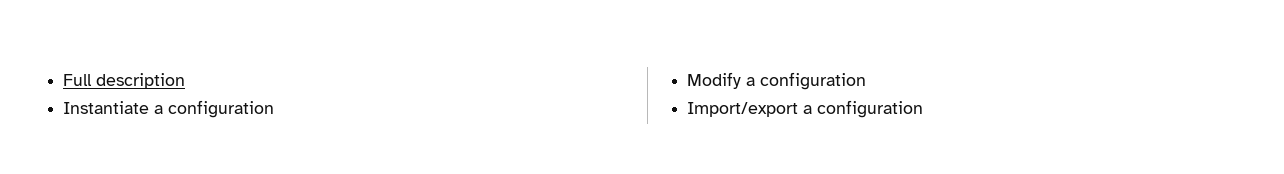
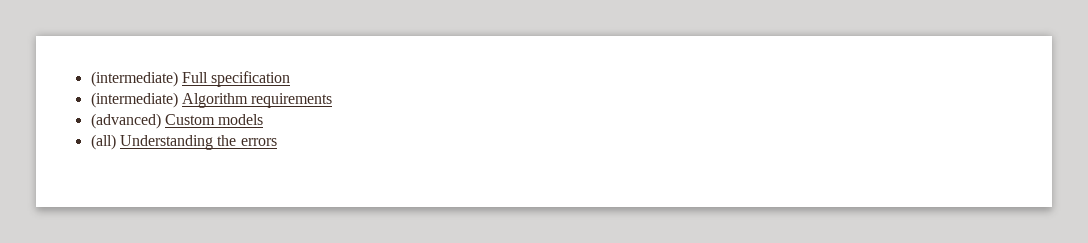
[63,73,186,89] [63,100,275,118] [687,72,867,90] [687,100,924,118] Full description // Instantiate a configuration // Modify a configuration // Import/export a configuration -> [90,71,291,87] [90,92,333,108] [90,113,264,129] [90,134,277,150] (intermediate) Full specification // (intermediate) Algorithm requirements // (advanced) Custom models // (all) Understanding the errors

